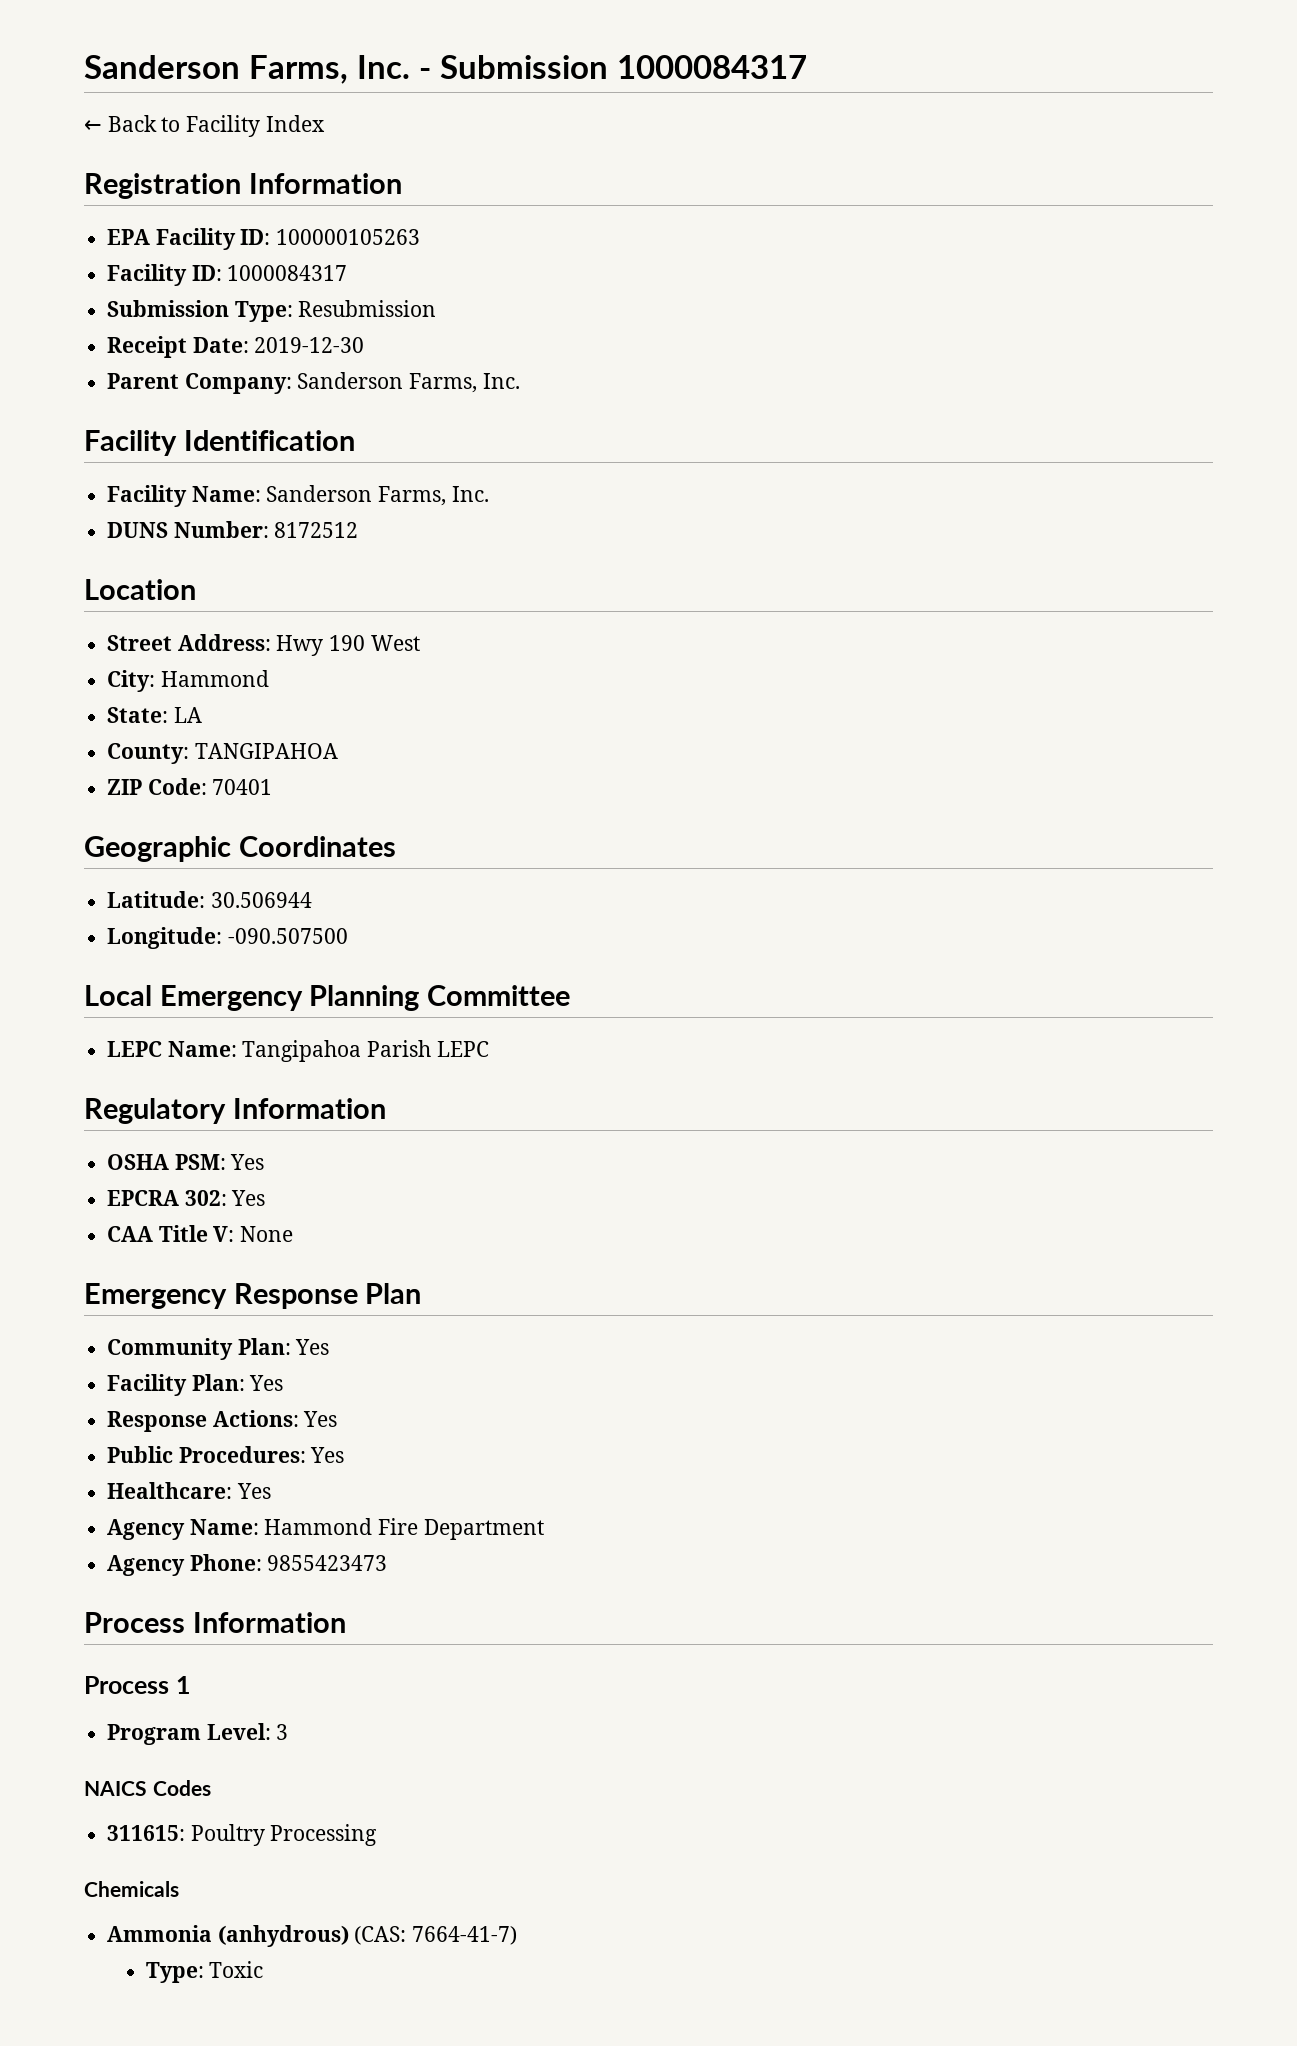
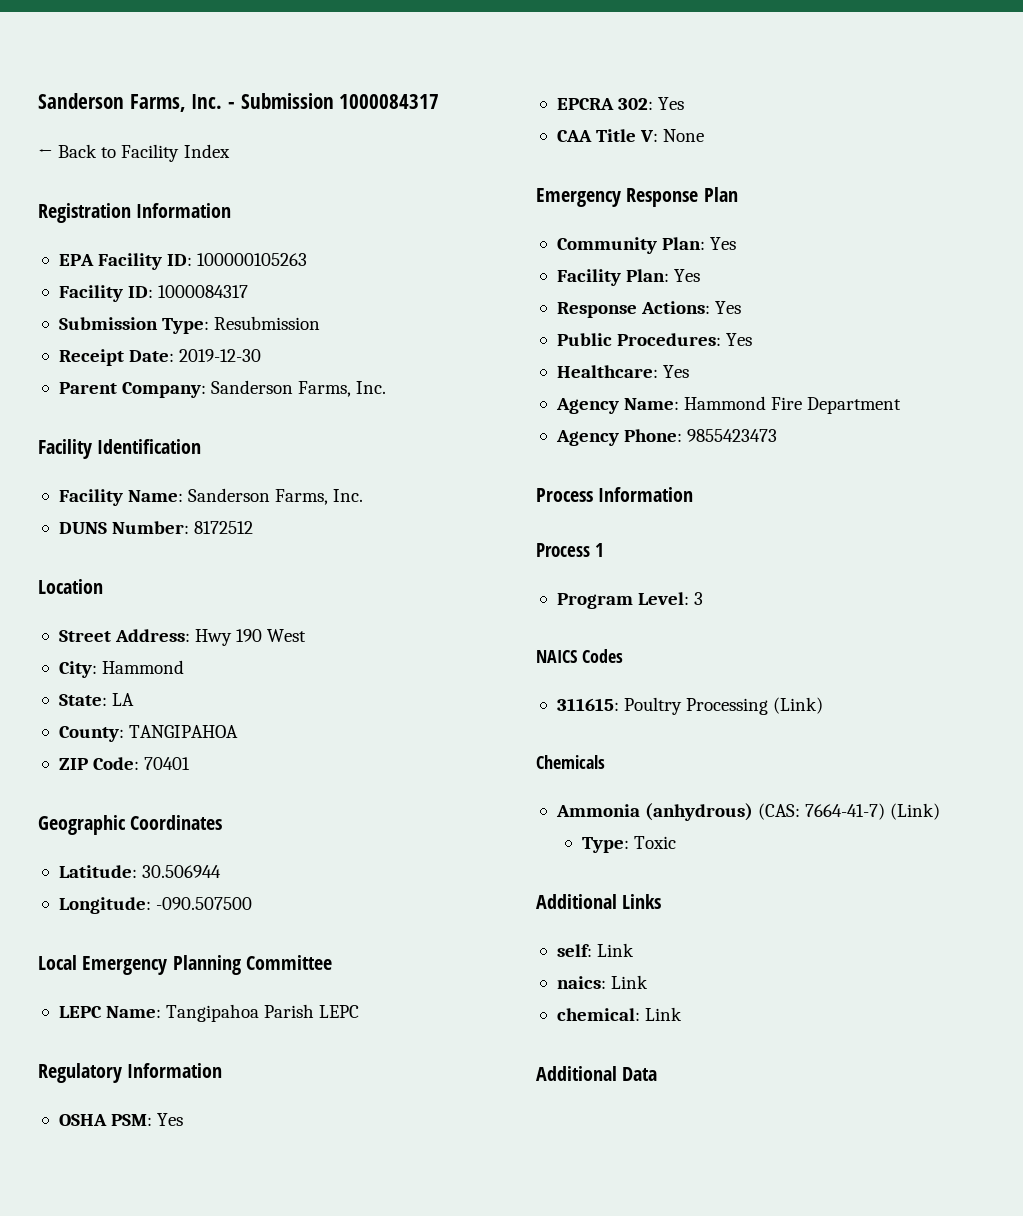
(378, 1835) none -> [773,697,824,714] (Link)
(518, 1935) none -> [890,803,941,820] (Link)
(264, 1969) none -> [536,894,662,909] [556,943,635,957] [556,975,649,989] [556,1007,683,1021] [536,1066,658,1081] // Additional Links // self: Link // naics: Link // chemical: Link // Additional Data

